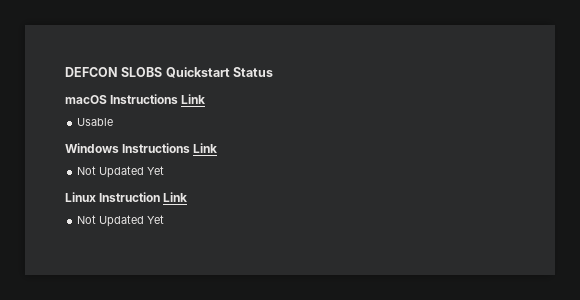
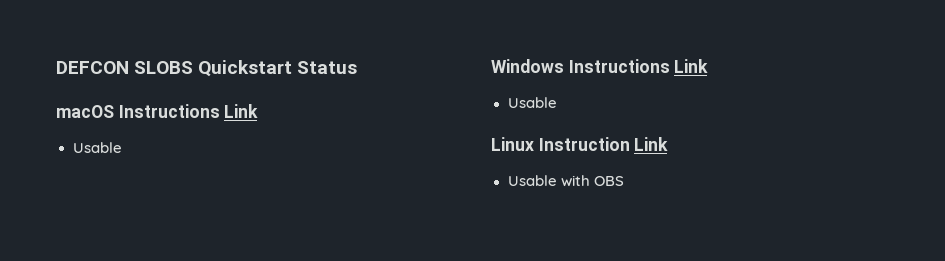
[77,166,165,178] Not Updated Yet -> [507,97,557,108] Usable
[77,215,165,227] Not Updated Yet -> [507,175,624,187] Usable with OBS

